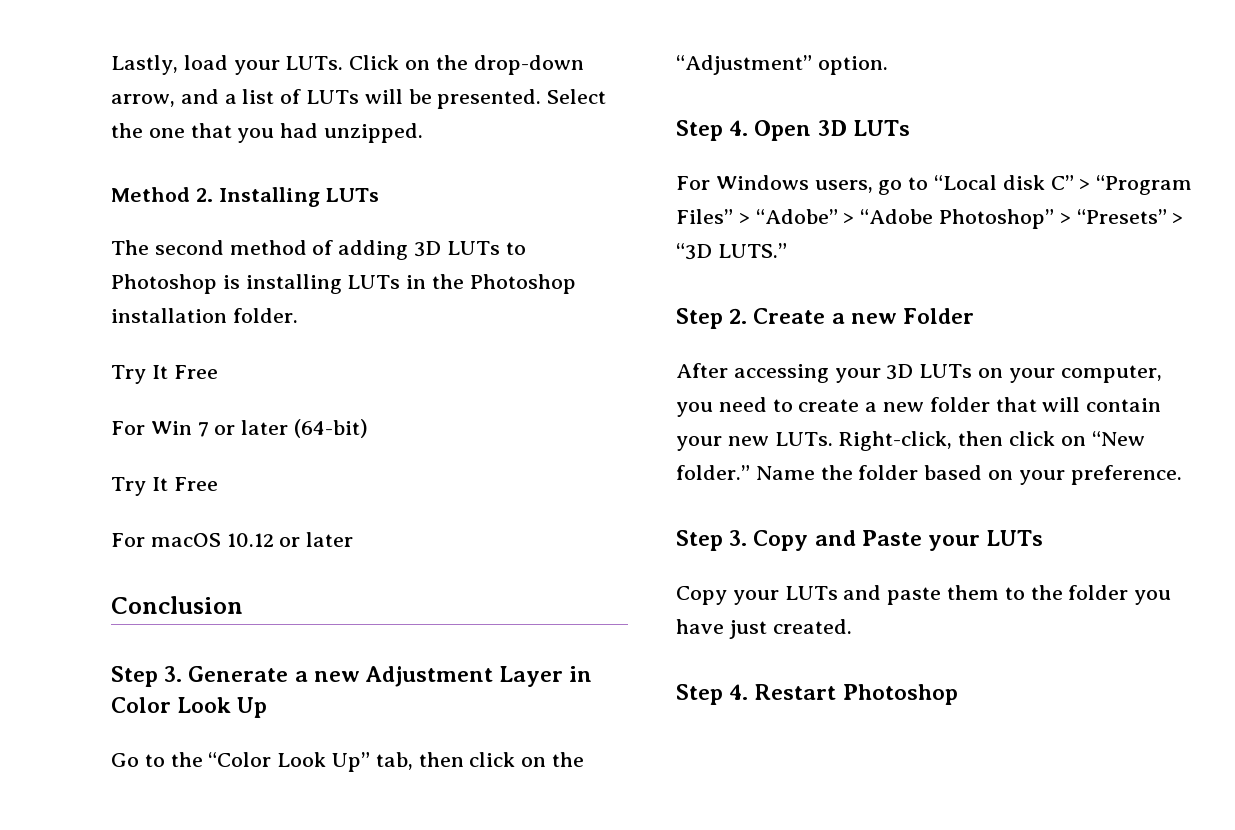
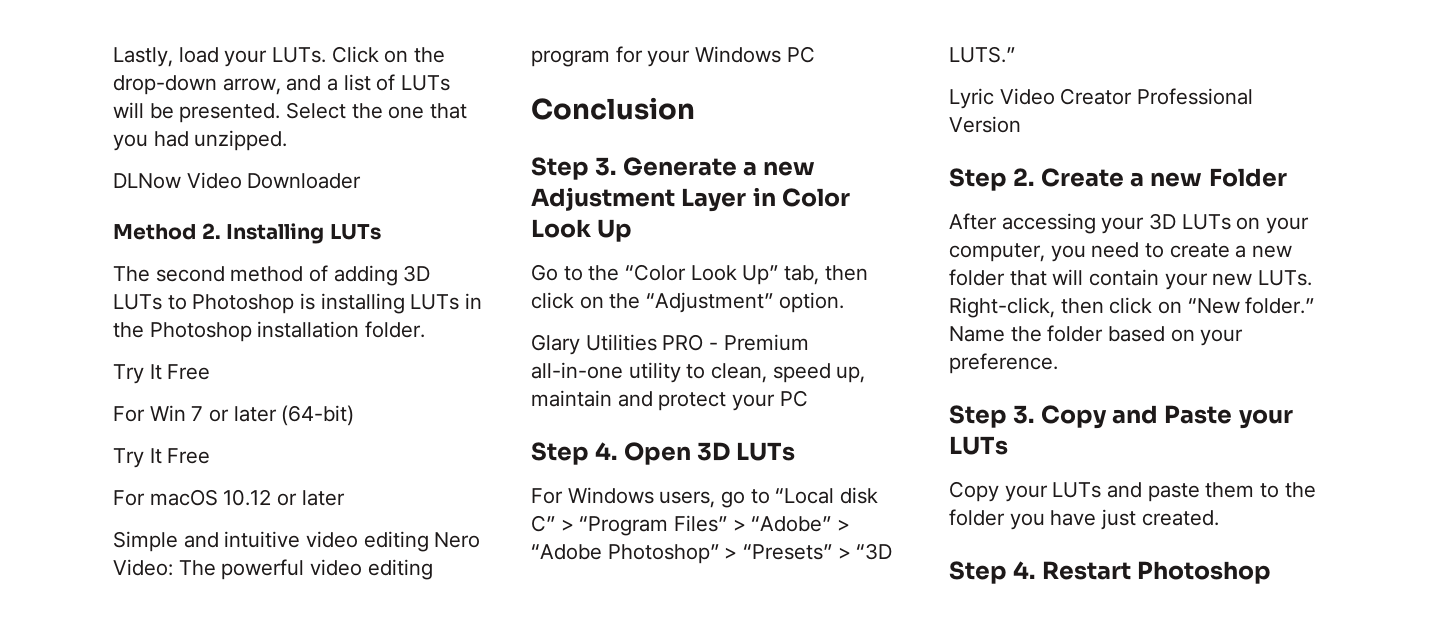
(424, 133) none -> [113,172,362,189] // DLNow Video Downloader
(354, 539) none -> [113,531,481,552] [113,559,433,580] [531,46,815,67] // Simple and intuitive video editing Nero Video: The powerful video editing program for your Windows PC
(888, 65) none -> [531,334,809,355] [531,362,866,383] [531,390,808,411] // Glary Utilities PRO - Premium all-in-one utility to clean, speed up, maintain and protect your PC
(787, 250) none -> [949,88,1254,109] [949,116,1021,133] // Lyric Video Creator Professional Version

